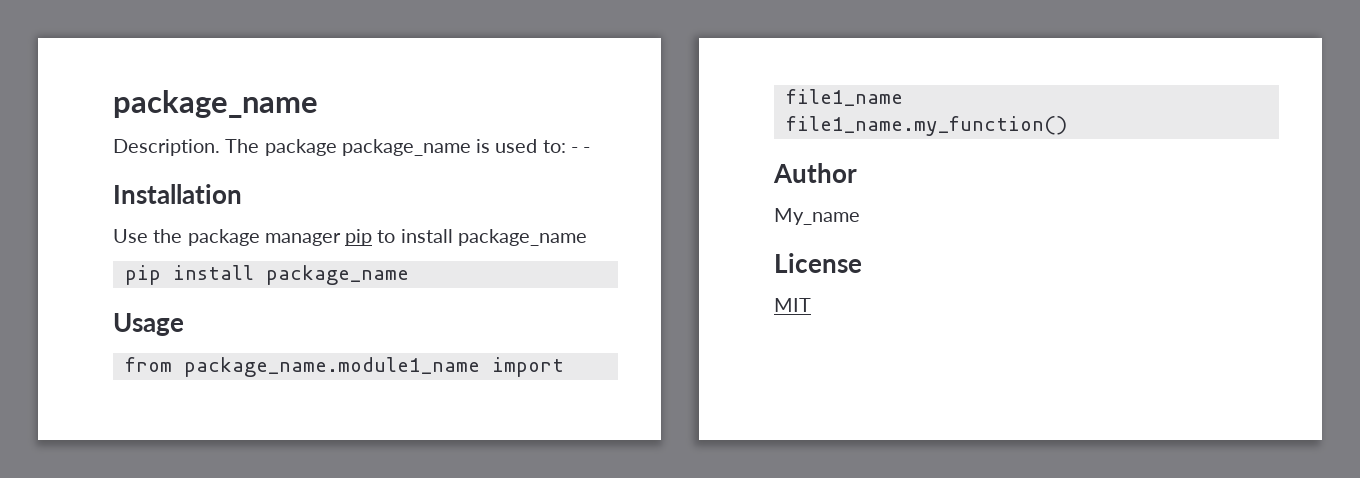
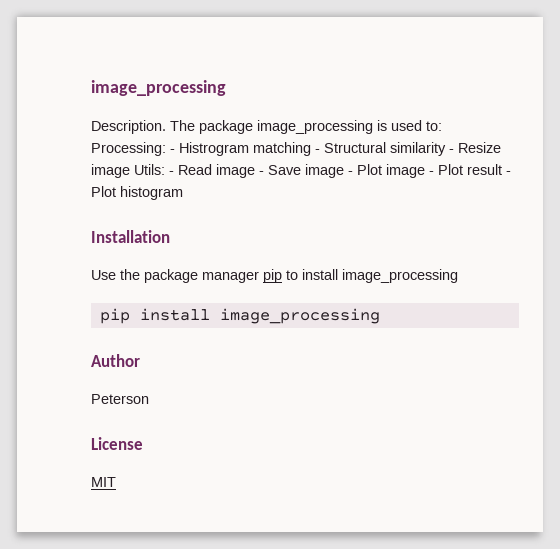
[113,90,318,118] package_name -> [91,80,226,96] image_processing
[341,139,471,156] package_name -> [257,120,373,134] image_processing
[570,147,591,153] - - -> [91,142,501,156] [91,164,511,178] [91,186,183,200] Processing: - Histrogram matching - Structural similarity - Resize image Utils: - Read image - Save image - Plot image - Plot result - Plot histogram
[457,229,587,246] package_name -> [342,269,458,283] image_processing
[265,265,409,285] [113,313,184,336] [124,357,564,377] [785,89,903,106] [785,116,1067,136] package_name // Usage // from package_name.module1_name import file1_name // file1_name.my_function() -> [219,308,380,324] image_processing
[774,208,860,225] My_name -> [91,394,149,404] Peterson

